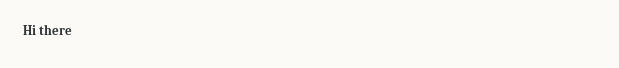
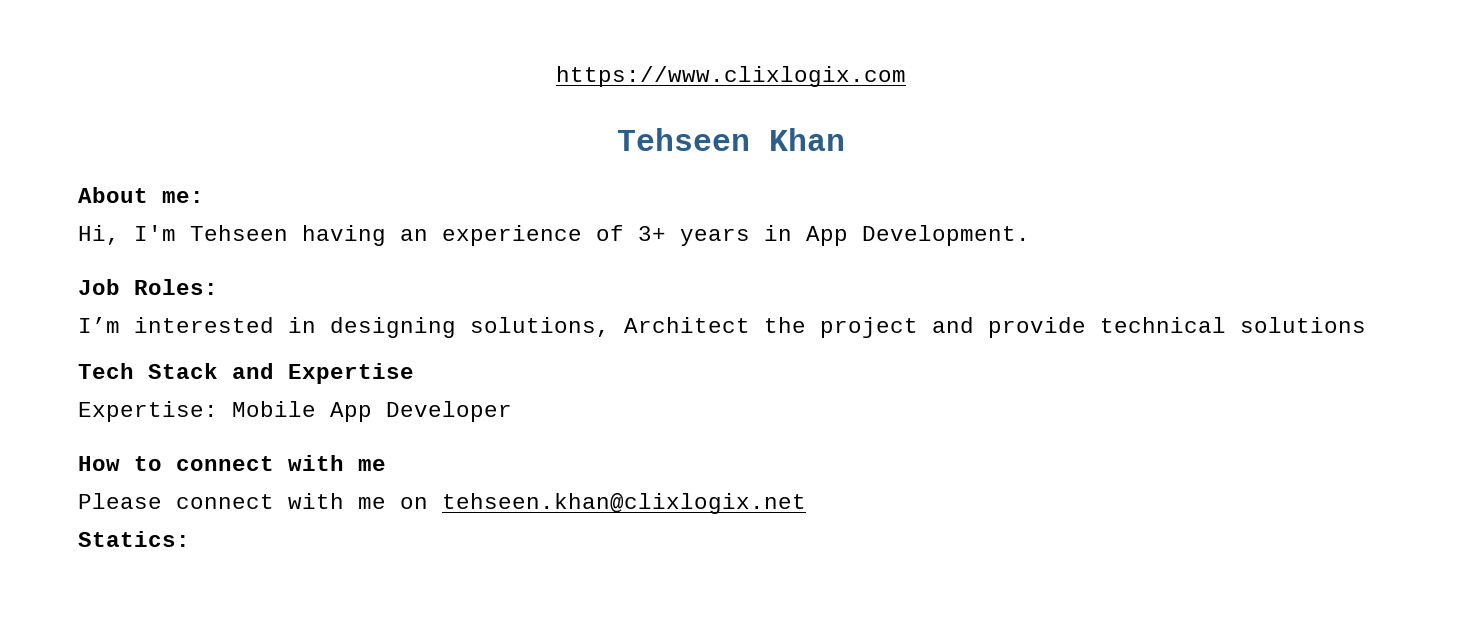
[23,24,73,35] Hi there -> [555,66,906,87] [616,128,845,151] [78,187,204,203] [78,225,1030,246] [78,279,218,295] [78,317,1366,338] [78,363,414,384] [78,401,512,422] [78,455,386,471] [78,493,806,514] [78,531,190,547] https://www.clixlogix.com // Tehseen Khan // About me: // Hi, I'm Tehseen having an experience of 3+ years in App Development. // Job Roles: // I’m interested in designing solutions, Architect the project and provide technical solutions // Tech Stack and Expertise // Expertise: Mobile App Developer // How to connect with me // Please connect with me on tehseen.khan@clixlogix.net // Statics:

